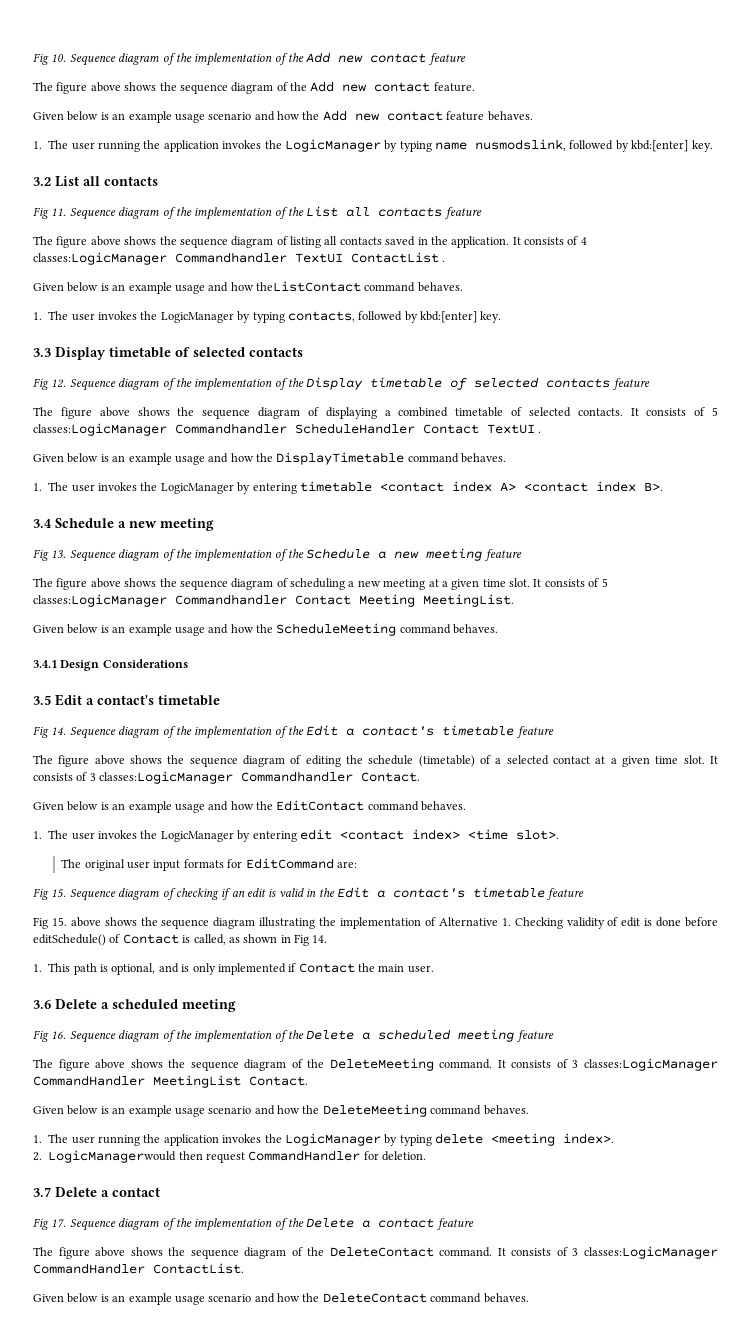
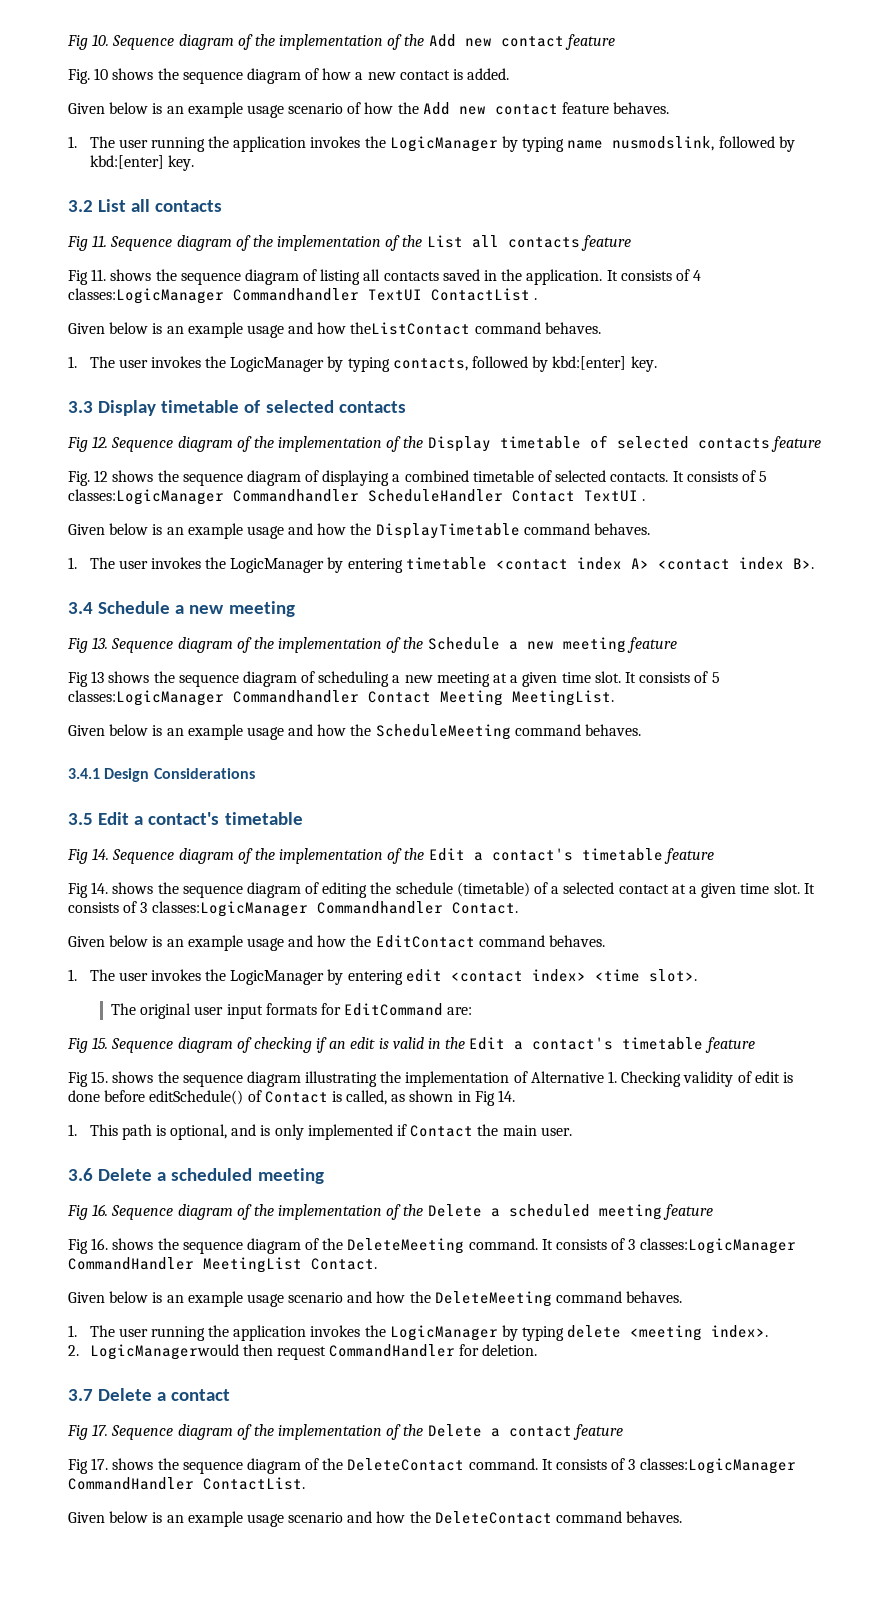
[33,81,475,94] [33,111,275,123] The figure above shows the sequence diagram of the Add new contact feature. // Given below is an example usage scenario and -> [68,68,510,84] [68,102,362,118] Fig. 10 shows the sequence diagram of how a new contact is added. // Given below is an example usage scenario of
[33,236,121,248] The figure above -> [68,269,107,285] Fig 11.
[33,407,130,419] The figure above -> [68,470,109,486] Fig. 12
[33,578,121,590] The figure above -> [68,671,105,687] Fig 13
[33,755,125,767] The figure above -> [68,882,109,898] Fig 14.
[70,917,101,927] above -> (109, 1077) none
[33,1059,126,1071] The figure above -> [68,1238,109,1254] Fig 16.
[33,1247,126,1259] The figure above -> [68,1458,109,1474] Fig 17.

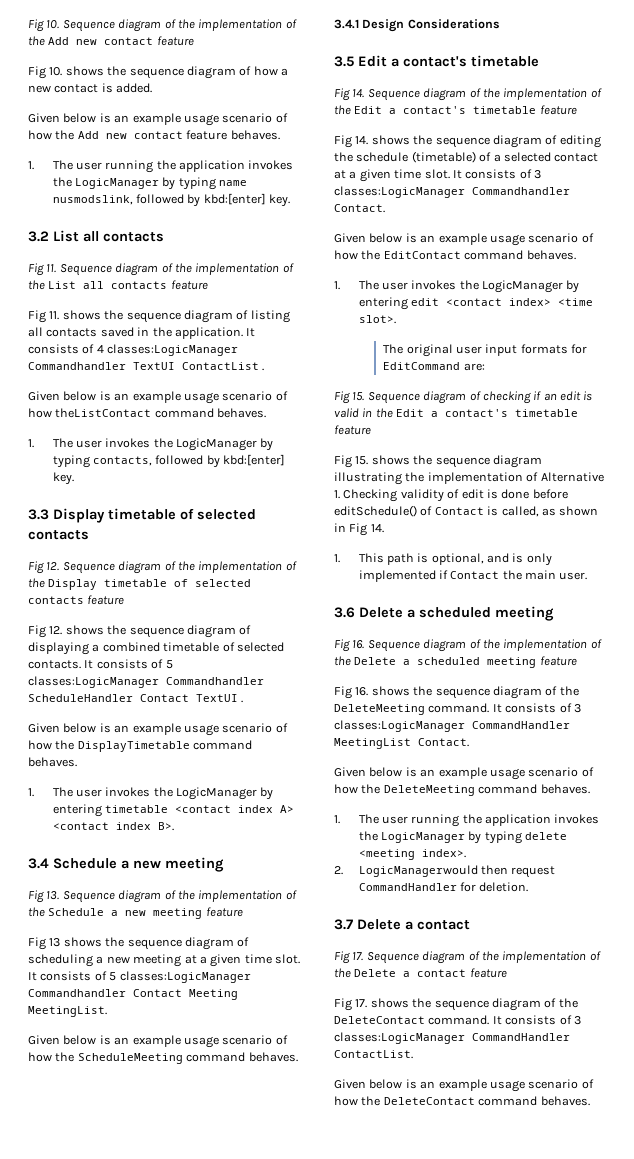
[68,68,109,84] Fig. 10 -> [28,66,63,79] Fig 10.
[288,322,314,334] and -> [222,391,288,401] scenario of
[68,470,109,486] Fig. 12 -> [28,625,63,638] Fig 12.
[288,523,314,535] and -> [222,723,288,733] scenario of
[288,724,314,736] and -> [222,1035,288,1045] scenario of
[288,935,314,947] and -> [528,233,594,243] scenario of
[347,1291,373,1303] and -> [581,767,594,777] of
[347,1511,373,1523] and -> [581,1079,594,1089] of

